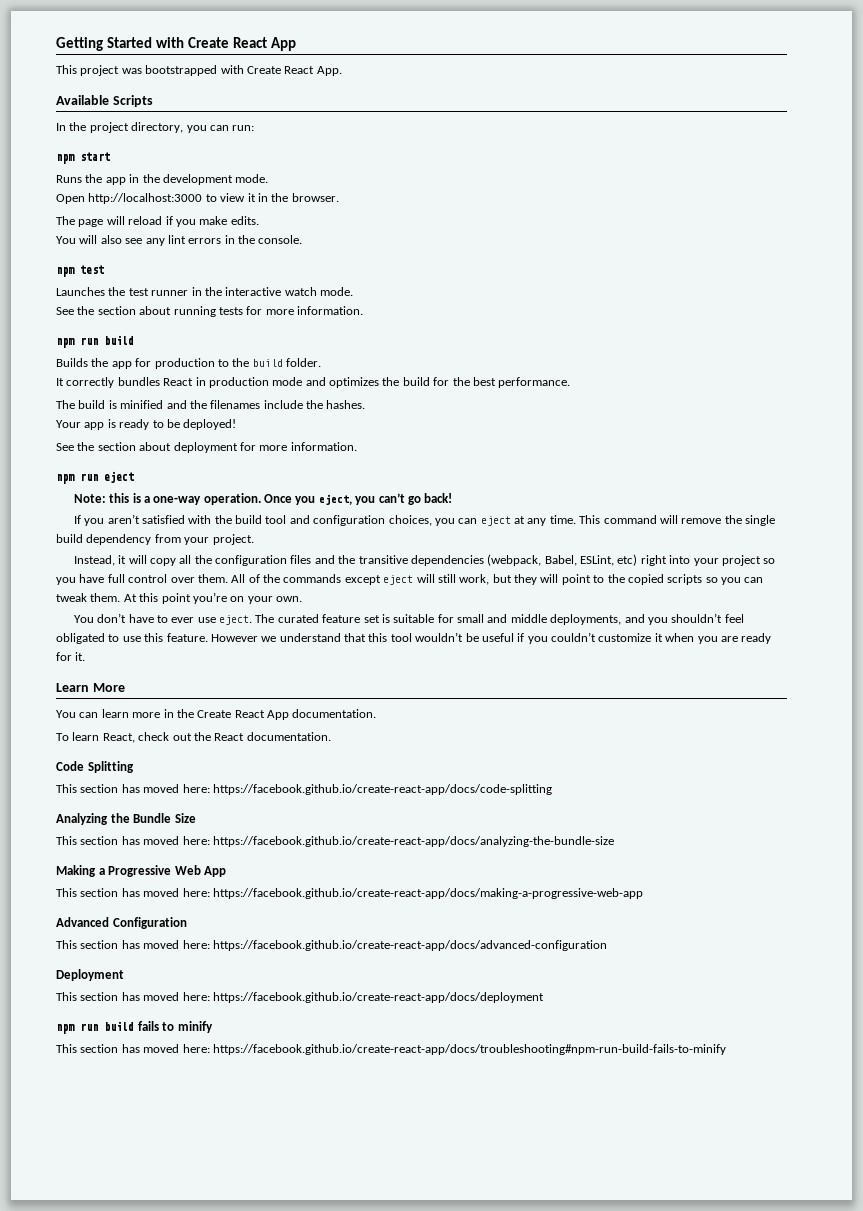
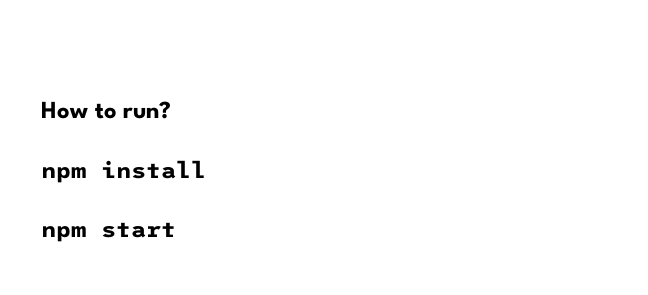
[56,37,296,51] [56,65,342,76] [56,95,153,107] [56,122,255,133] [56,152,110,164] [56,174,269,185] [56,193,339,204] [56,216,259,227] [56,235,303,246] [56,265,104,277] [56,287,353,296] [56,306,363,317] [56,335,134,348] [56,358,321,369] [56,377,571,388] [56,400,366,409] [56,419,237,430] [56,442,357,453] [56,471,134,484] [73,493,453,505] [73,514,776,526] [56,534,254,545] [73,554,776,566] [56,574,764,585] [56,592,302,604] [73,613,744,625] [56,632,772,644] [56,652,86,661] [56,683,125,692] [56,709,377,720] [56,732,331,743] [56,761,134,773] [56,784,552,795] [56,813,196,825] [56,836,614,847] [56,865,227,877] [56,888,643,899] [56,917,187,929] [56,940,607,951] [56,969,124,981] [56,992,544,1003] [56,1021,213,1034] [56,1044,726,1055] Getting Started with Create React App // This project was bootstrapped with Create React App. // Available Scripts // In the project directory, you can run: // npm start // Runs the app in the development mode. // Open http://localhost:3000 to view it in the browser. // The page will reload if you make edits. // You will also see any lint errors in the console. // npm test // Launches the test runner in the interactive watch mode. // See the section about running tests for more information. // npm run build // Builds the app for production to the build folder. // It correctly bundles React in production mode and optimizes the build for the best performance. // The build is minified and the filenames include the hashes. // Your app is ready to be deployed! // See the section about deployment for more information. // npm run eject // Note: this is a one-way operation. Once you eject, you can’t go back! // If you aren’t satisfied with the build tool and configuration choices, you can eject at any time. This command will remove the single build dependency from your project. // Instead, it will copy all the configuration files and the transitive dependencies (webpack, Babel, ESLint, etc) right into your project so you have full control over them. All of the commands except eject will still work, but they will point to the copied scripts so you can tweak them. At this point you’re on your own. // You don’t have to ever use eject. The curated feature set is suitable for small and middle deployments, and you shouldn’t feel obligated to use this feature. However we understand that this tool wouldn’t be useful if you couldn’t customize it when you are ready for it. // Learn More // You can learn more in the Create React App documentation. // To learn React, check out the React documentation. // Code Splitting // This section has moved here: https://facebook.github.io/create-react-app/docs/code-splitting // Analyzing the Bundle Size // This section has moved here: https://facebook.github.io/create-react-app/docs/analyzing-the-bundle-size // Making a Progressive Web App // This section has moved here: https://facebook.github.io/create-react-app/docs/making-a-progressive-web-app // Advanced Configuration // This section has moved here: https://facebook.github.io/create-react-app/docs/advanced-configuration // Deployment // This section has moved here: https://facebook.github.io/create-react-app/docs/deployment // npm run build fails to minify // This section has moved here: https://facebook.github.io/create-react-app/docs/troubleshooting#npm-run-build-fails-to-minify -> [41,101,172,119] [41,160,206,183] [41,222,176,242] How to run? // npm install // npm start

